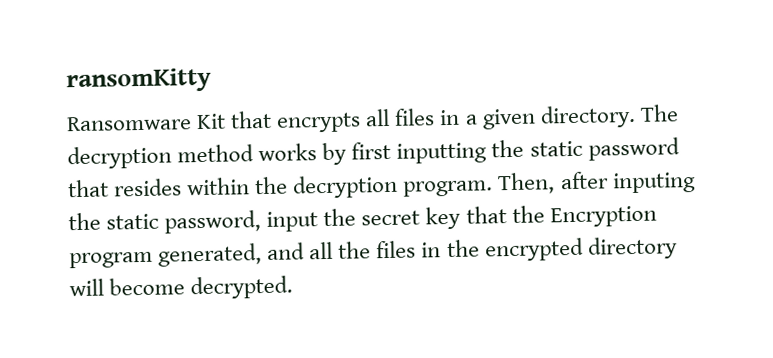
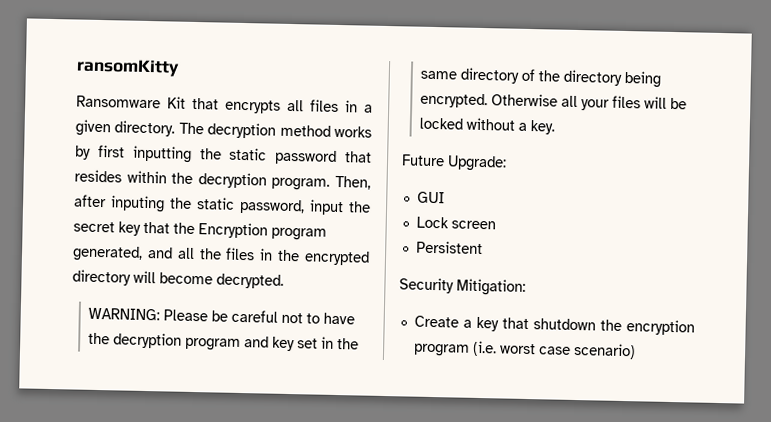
(294, 287) none -> [87,307,355,325] [87,332,359,352] [419,67,661,88] [419,92,687,111] [418,117,555,135] [401,154,507,172] [416,191,445,204] [415,216,496,230] [415,240,483,255] [399,277,526,296] [413,315,695,336] [412,340,636,360] // WARNING: Please be careful not to have the decryption program and key set in the same directory of the directory being encrypted. Otherwise all your files will be locked without a key. // Future Upgrade: // GUI // Lock screen // Persistent // Security Mitigation: // Create a key that shutdown the encryption program (i.e. worst case scenario)

